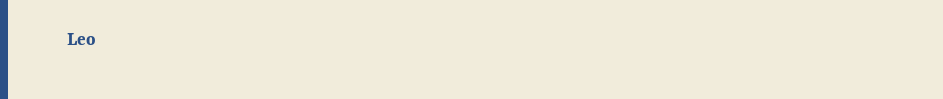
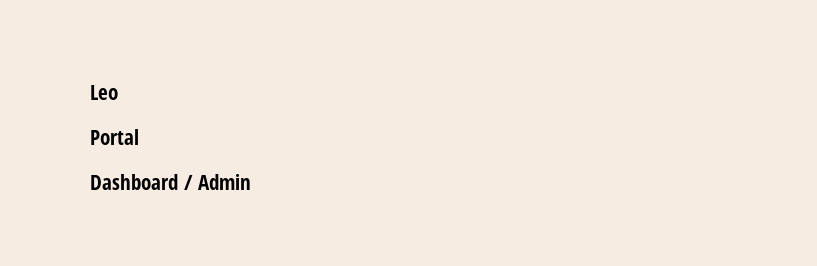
(96, 39) none -> [90,129,139,145] [90,174,252,190] // Portal // Dashboard / Admin

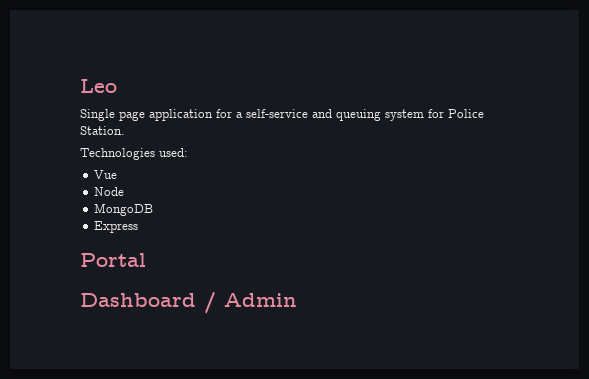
(118, 92) none -> [80,109,484,121] [80,126,125,135] [80,148,188,160] [94,170,118,179] [94,187,125,196] [94,203,154,216] [94,221,139,233] // Single page application for a self-service and queuing system for Police Station. // Technologies used: // Vue // Node // MongoDB // Express

